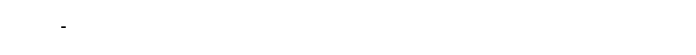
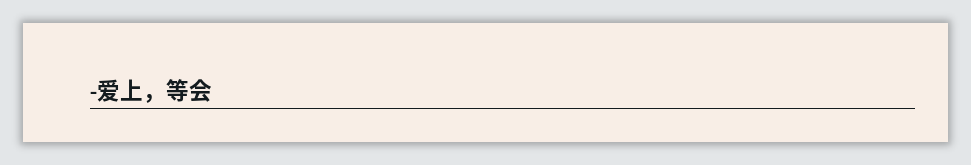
(68, 28) none -> [97,79,212,103] 爱上，等会

